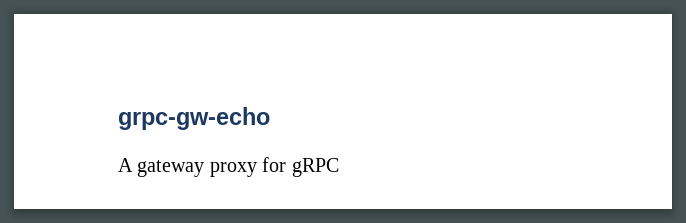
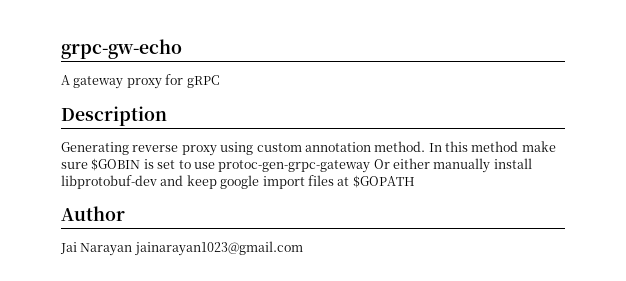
(339, 167) none -> [61,106,167,126] [61,141,556,156] [61,158,532,173] [61,175,415,189] [61,206,125,221] [60,241,303,256] // Description // Generating reverse proxy using custom annotation method. In this method make sure $GOBIN is set to use protoc-gen-grpc-gateway Or either manually install libprotobuf-dev and keep google import files at $GOPATH // Author // Jai Narayan jainarayan1023@gmail.com

